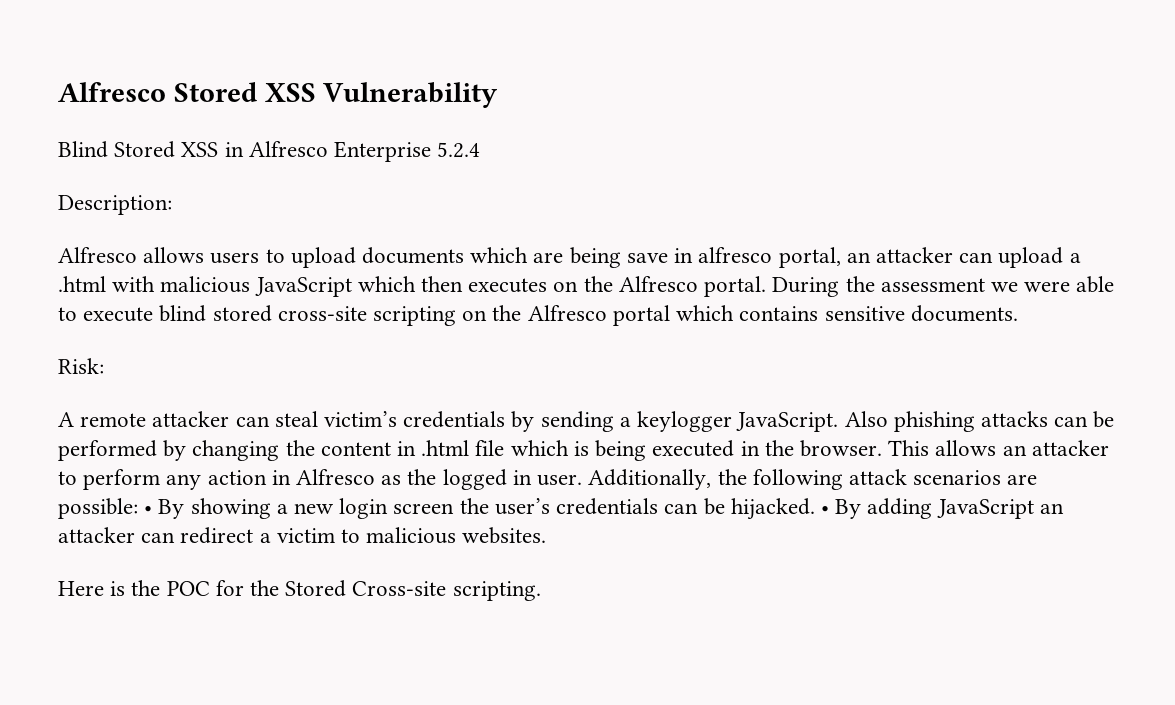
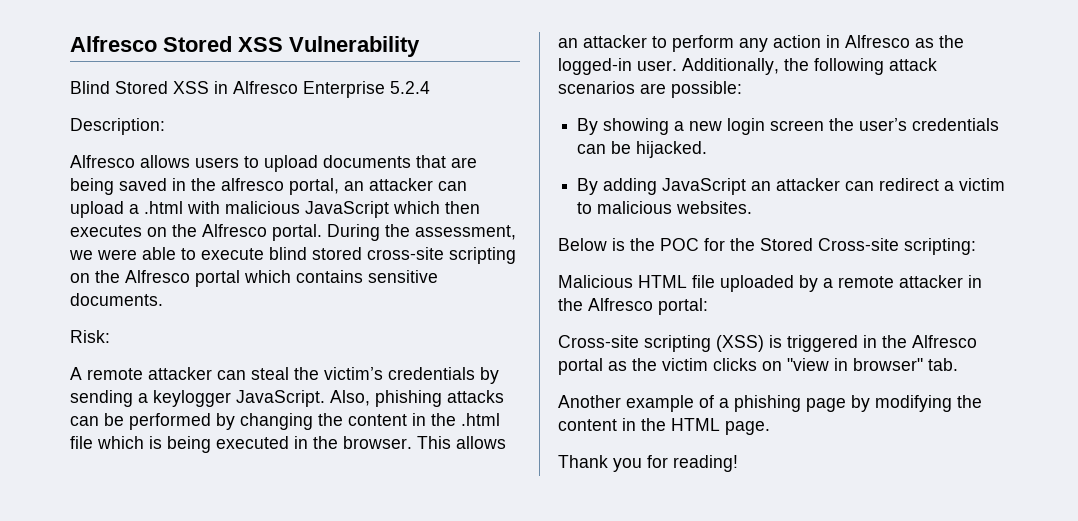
[470,247,529,263] which -> [416,155,446,168] that
[626,248,694,263] save in -> [119,178,216,191] saved in the
[880,278,985,292] assessment -> [415,225,516,240] assessment,
(318, 419) none -> [294,367,319,380] the
[844,411,888,427] Also -> [330,390,370,406] Also,
(417, 448) none -> [431,413,456,426] the
[442,469,532,490] logged in -> [558,58,632,75] logged-in
[144,506,153,514] • -> (742, 89) //
[820,506,829,514] • -> (708, 149) //
[58,581,104,596] Here -> [558,238,607,251] Below
[452,581,541,601] scripting. -> [904,238,976,255] [558,275,982,292] [558,298,708,315] [558,335,977,352] [558,358,958,375] [558,395,982,412] [558,418,770,435] [558,455,738,472] scripting: // Malicious HTML file uploaded by a remote attacker in the Alfresco portal: // Cross-site scripting (XSS) is triggered in the Alfresco portal as the victim clicks on "view in browser" tab. // Another example of a phishing page by modifying the content in the HTML page. // Thank you for reading!

